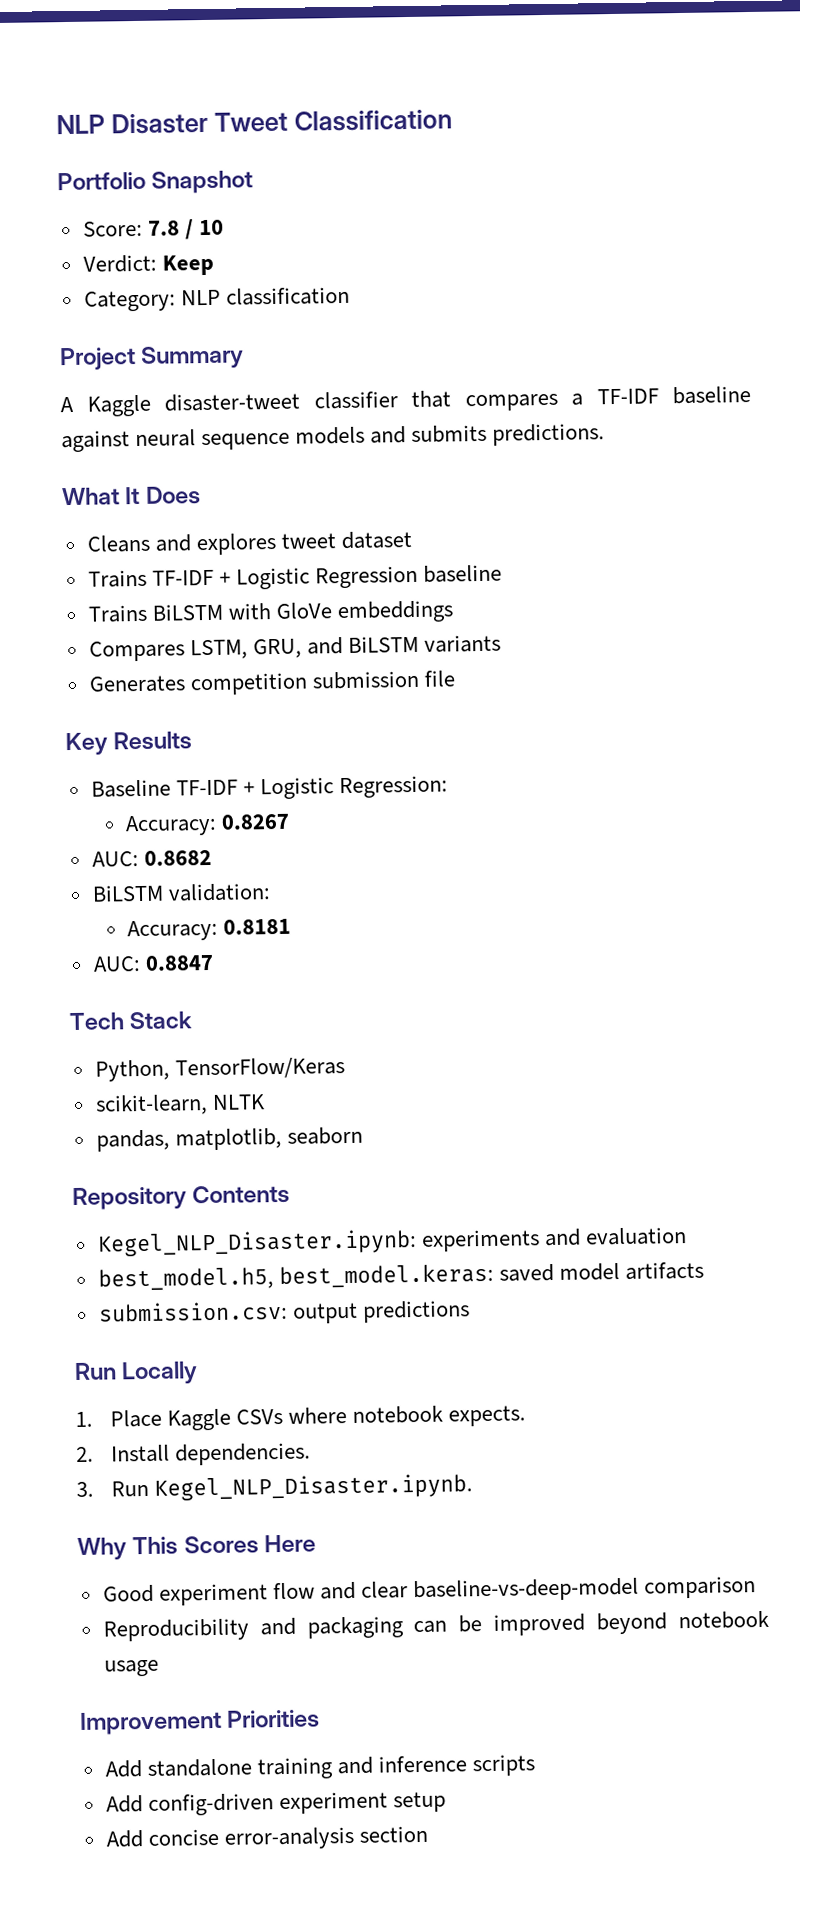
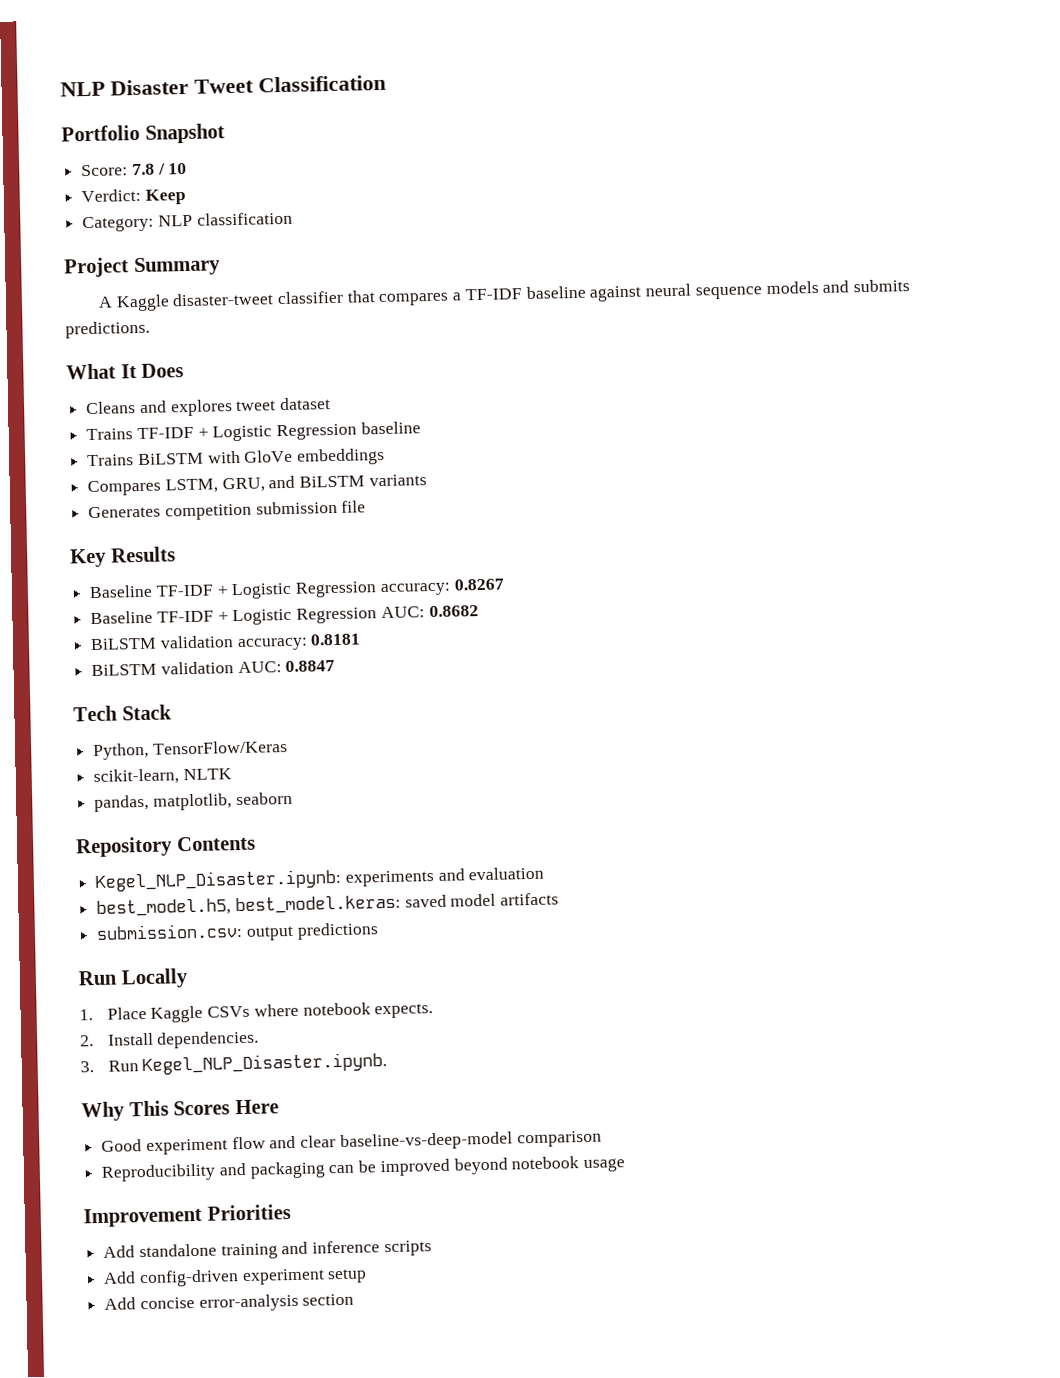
[339,775,449,799] [125,814,218,837] Regression: // Accuracy: -> [295,581,451,598] Regression accuracy:
(291, 821) none -> [90,607,378,626] Baseline TF-IDF + Logistic Regression
[167,883,271,902] [127,919,219,942] validation: // Accuracy: -> [159,635,308,652] validation accuracy:
(292, 926) none -> [91,661,234,677] BiLSTM validation

